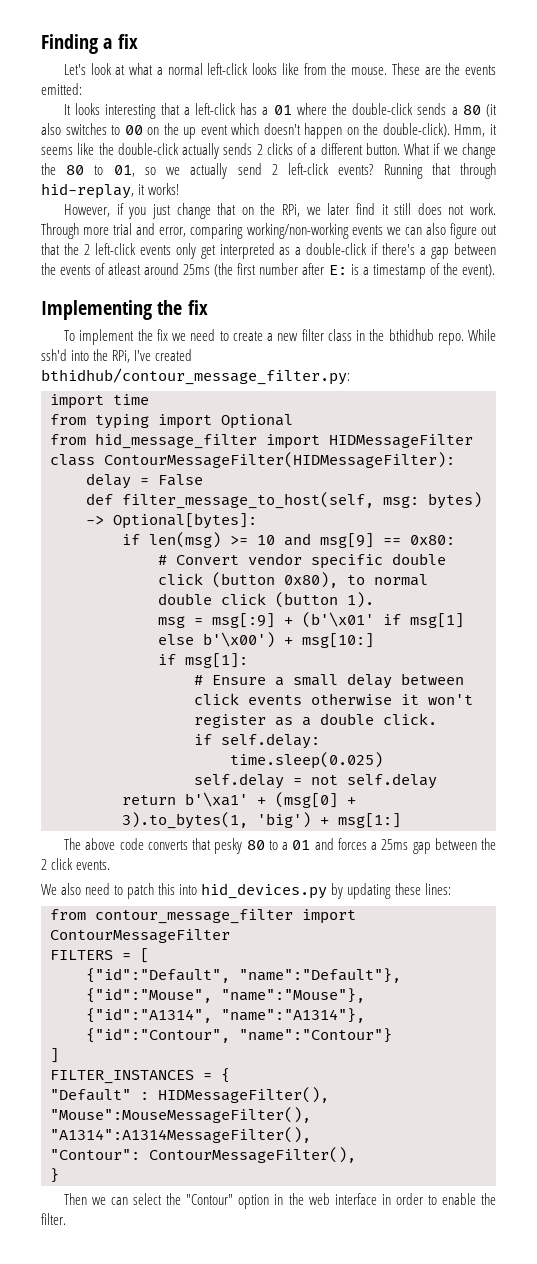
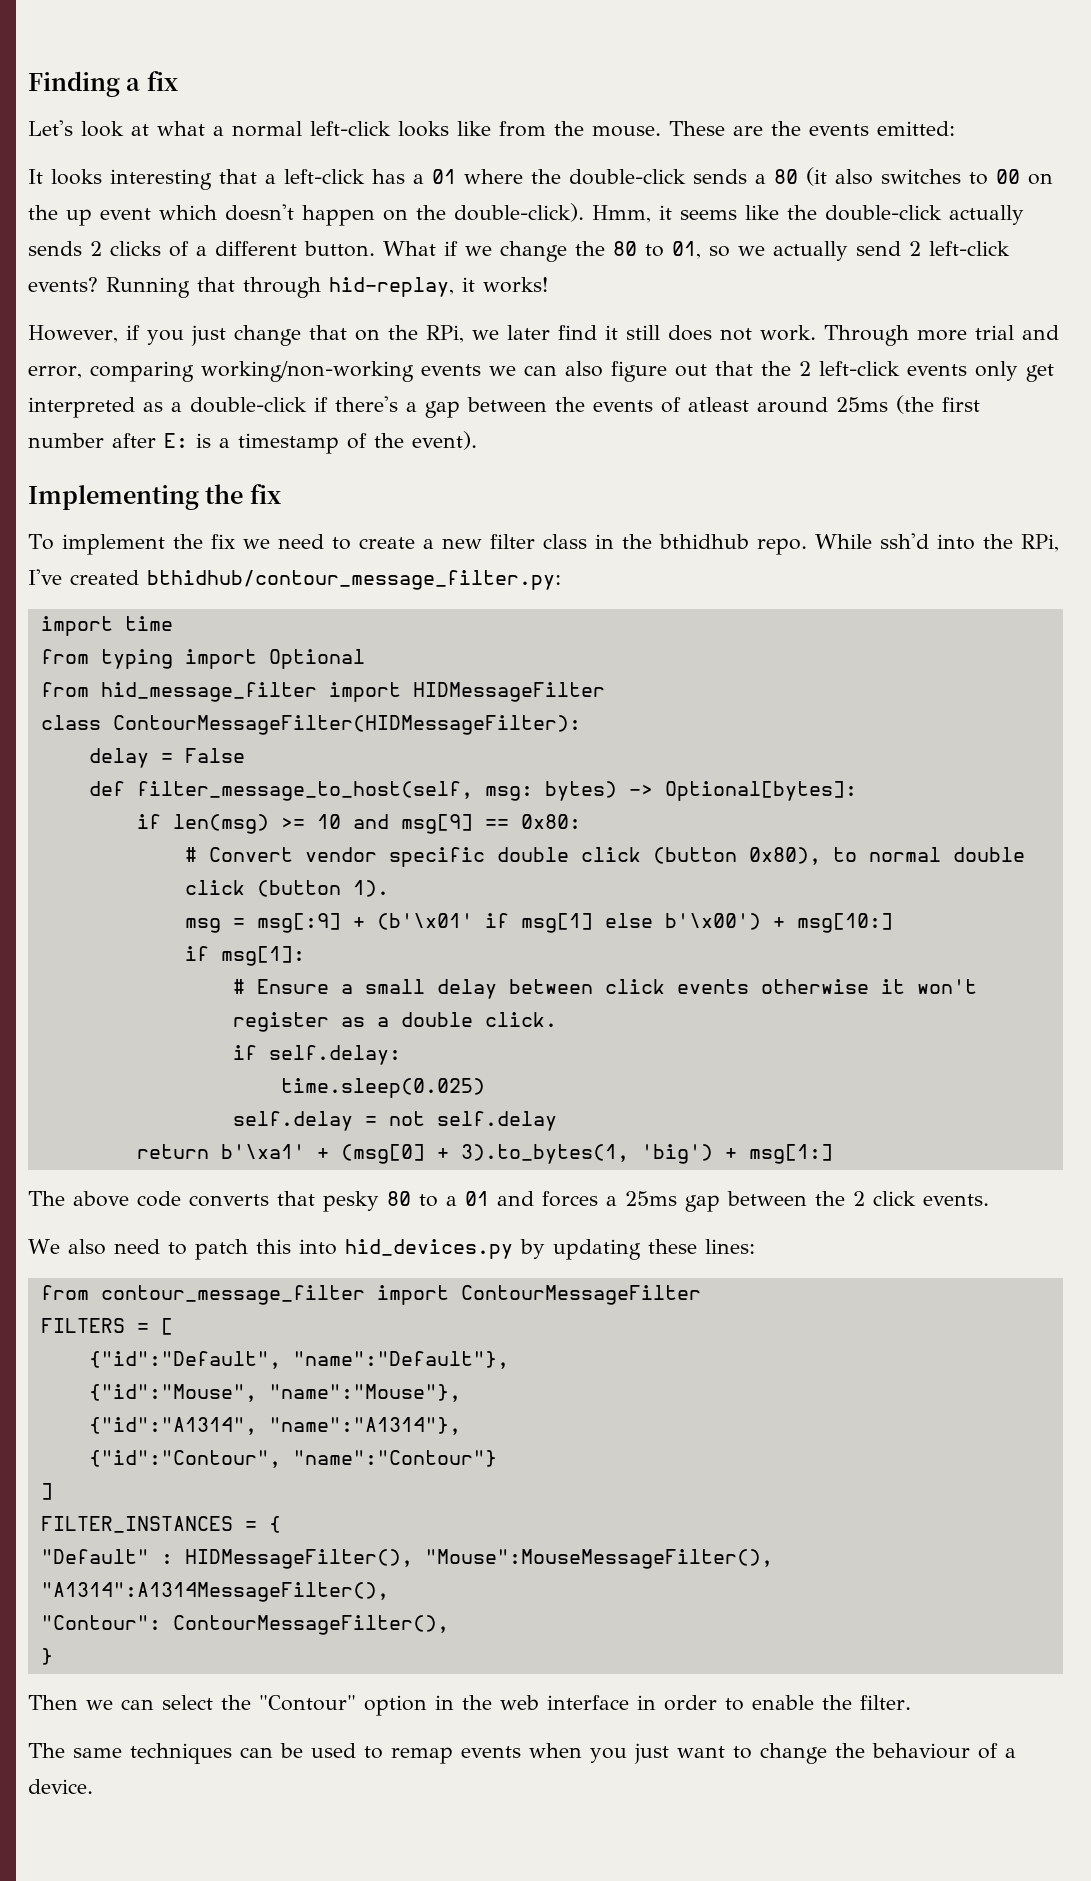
(66, 1219) none -> [28,1743,1016,1764] [28,1779,93,1794] // The same techniques can be used to remap events when you just want to change the behaviour of a device.

